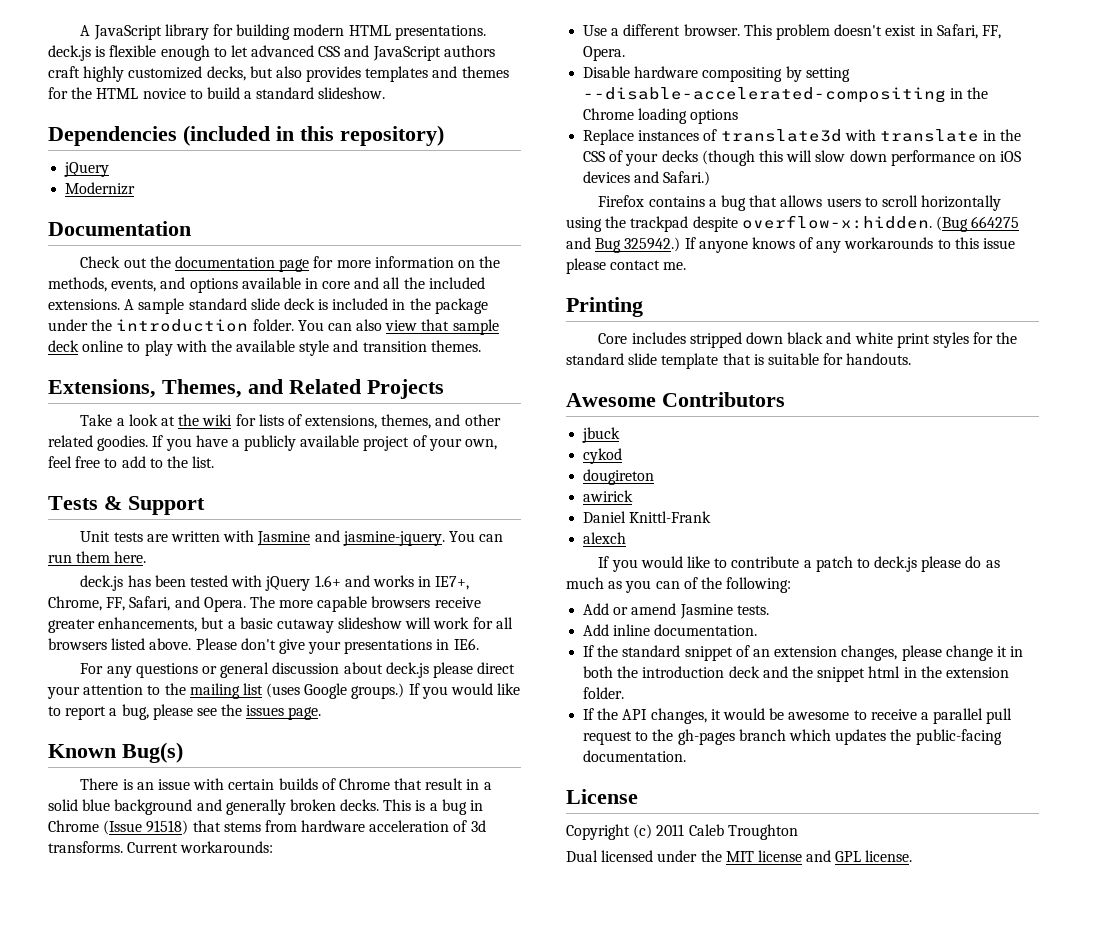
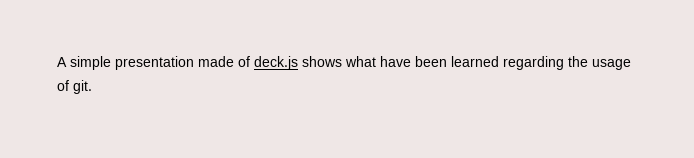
[80,24,486,40] [48,45,495,61] [48,66,509,82] [48,87,386,99] [48,125,444,146] [64,162,110,177] [65,182,136,195] [48,221,191,236] [80,256,501,272] [48,277,485,293] [48,298,488,314] [48,319,499,335] [48,340,481,356] [48,379,444,399] [80,414,501,429] [48,435,498,451] [48,456,215,468] [48,496,205,515] [80,530,504,546] [48,551,147,563] [80,575,470,591] [48,596,481,612] [48,617,513,633] [48,638,479,654] [80,662,516,678] [47,683,521,699] [48,704,322,720] [48,742,183,763] [80,778,492,790] [48,799,484,815] [48,820,486,835] [48,841,274,853] [583,24,1001,40] [583,46,626,61] [583,66,850,82] [583,87,989,103] [583,108,739,124] [583,129,1022,145] [583,150,1022,166] [583,171,711,186] [598,195,1002,211] [566,215,1020,232] [566,237,1016,253] [566,258,687,274] [566,297,643,317] [598,332,1018,348] [566,353,912,369] [566,392,785,407] [582,427,621,443] [583,448,623,464] [583,469,655,485] [583,490,634,502] [583,511,712,523] [583,532,627,544] [598,556,1000,572] [566,577,792,593] [583,603,769,619] [583,624,758,636] [583,645,1024,661] [583,666,1009,682] [583,687,625,699] [583,708,1013,724] [583,729,1002,745] [583,750,687,762] [566,789,638,804] [566,824,798,840] [566,850,913,862] A JavaScript library for building modern HTML presentations. deck.js is flexible enough to let advanced CSS and JavaScript authors craft highly customized decks, but also provides templates and themes for the HTML novice to build a standard slideshow. // Dependencies (included in this repository) // jQuery // Modernizr // Documentation // Check out the documentation page for more information on the methods, events, and options available in core and all the included extensions. A sample standard slide deck is included in the package under the introduction folder. You can also view that sample deck online to play with the available style and transition themes. // Extensions, Themes, and Related Projects // Take a look at the wiki for lists of extensions, themes, and other related goodies. If you have a publicly available project of your own, feel free to add to the list. // Tests & Support // Unit tests are written with Jasmine and jasmine-jquery. You can run them here. // deck.js has been tested with jQuery 1.6+ and works in IE7+, Chrome, FF, Safari, and Opera. The more capable browsers receive greater enhancements, but a basic cutaway slideshow will work for all browsers listed above. Please don't give your presentations in IE6. // For any questions or general discussion about deck.js please direct your attention to the mailing list (uses Google groups.) If you would like to report a bug, please see the issues page. // Known Bug(s) // There is an issue with certain builds of Chrome that result in a solid blue background and generally broken decks. This is a bug in Chrome (Issue 91518) that stems from hardware acceleration of 3d transforms. Current workarounds: // Use a different browser. This problem doesn't exist in Safari, FF, Opera. // Disable hardware compositing by setting --disable-accelerated-compositing in the Chrome loading options // Replace instances of translate3d with translate in the CSS of your decks (though this will slow down performance on iOS devices and Safari.) // Firefox contains a bug that allows users to scroll horizontally using the trackpad despite overflow-x:hidden. (Bug 664275 and Bug 325942.) If anyone knows of any workarounds to this issue please contact me. // Printing // Core includes stripped down black and white print styles for the standard slide template that is suitable for handouts. // Awesome Contributors // jbuck // cykod // dougireton // awirick // Daniel Knittl-Frank // alexch // If you would like to contribute a patch to deck.js please do as much as you can of the following: // Add or amend Jasmine tests. // Add inline documentation. // If the standard snippet of an extension changes, please change it in both the introduction deck and the snippet html in the extension folder. // If the API changes, it would be awesome to receive a parallel pull request to the gh-pages branch which updates the public-facing documentation. // License // Copyright (c) 2011 Caleb Troughton // Dual licensed under the MIT license and GPL license. -> [57,56,631,70] [57,80,92,94] A simple presentation made of deck.js shows what have been learned regarding the usage of git.

